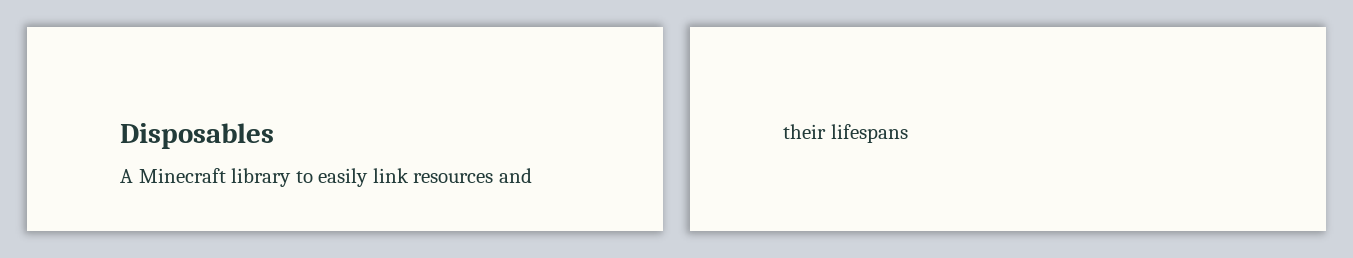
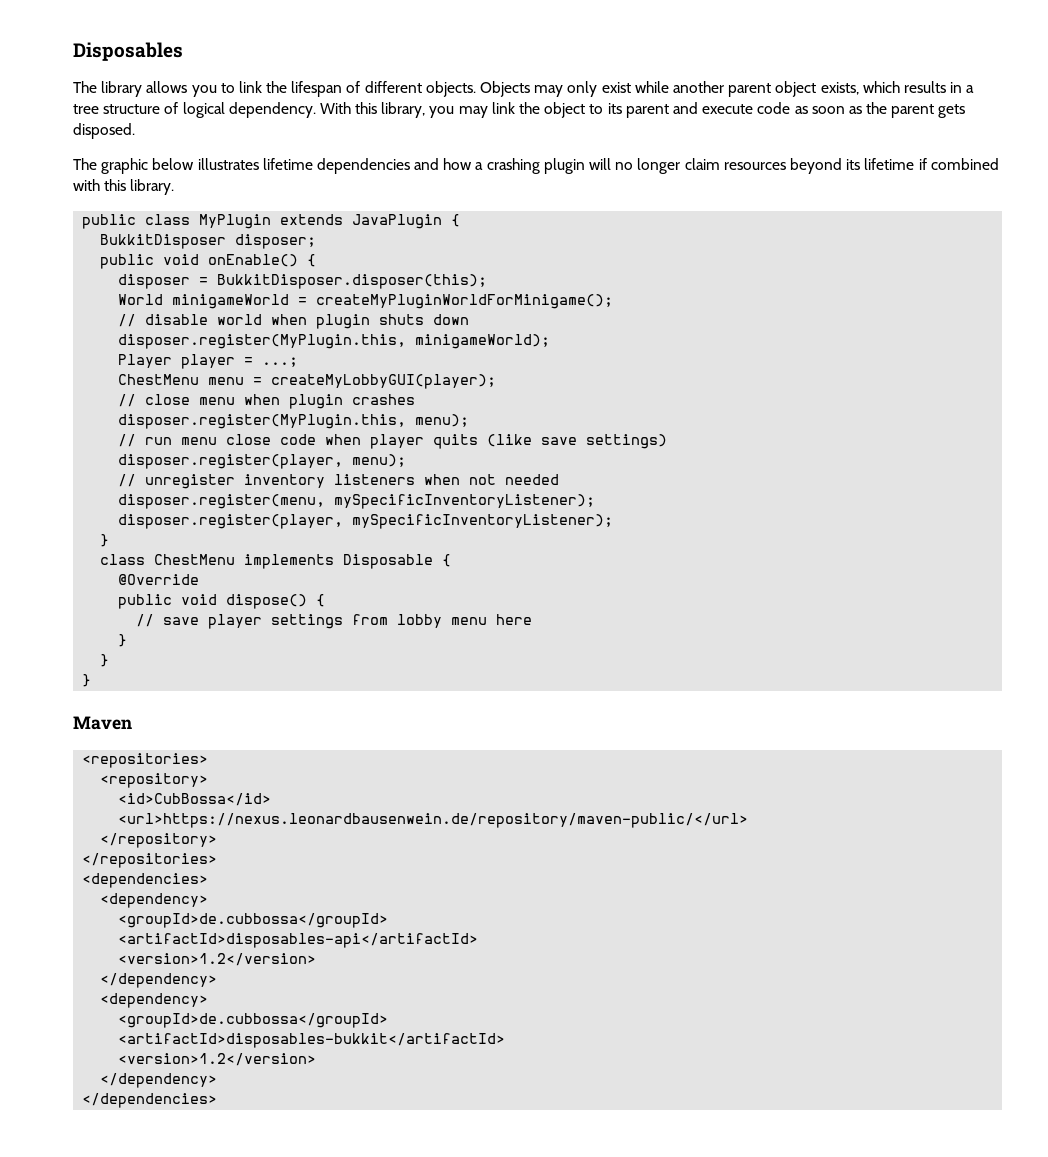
[120,168,532,187] [783,124,908,143] A Minecraft library to easily link resources and their lifespans -> [73,81,975,97] [73,102,966,118] [73,123,135,139] [73,158,999,174] [73,179,175,195] [82,214,461,229] [100,234,317,249] [100,254,317,269] [118,274,488,289] [118,294,614,309] [118,314,470,329] [118,334,551,349] [118,354,299,369] [118,374,497,389] [118,394,416,409] [118,414,470,429] [118,434,668,449] [118,454,407,469] [118,474,560,489] [118,494,596,509] [118,514,614,529] [100,534,110,547] [100,554,452,569] [118,574,200,585] [118,594,326,609] [136,614,533,629] [118,634,128,647] [100,654,110,667] [82,674,92,687] [73,716,132,730] [82,753,209,768] [100,773,209,788] [118,793,272,806] [118,813,749,828] [100,833,218,848] [82,853,218,868] [82,873,209,888] [100,893,209,908] [118,913,389,928] [118,933,479,948] [118,953,317,966] [100,973,218,988] [100,993,209,1008] [118,1013,389,1028] [118,1033,506,1048] [118,1053,317,1066] [100,1073,218,1088] [82,1093,218,1108] The library allows you to link the lifespan of different objects. Objects may only exist while another parent object exists, which results in a tree structure of logical dependency. With this library, you may link the object to its parent and execute code as soon as the parent gets disposed. // The graphic below illustrates lifetime dependencies and how a crashing plugin will no longer claim resources beyond its lifetime if combined with this library. // public class MyPlugin extends JavaPlugin { // BukkitDisposer disposer; // public void onEnable() { // disposer = BukkitDisposer.disposer(this); // World minigameWorld = createMyPluginWorldForMinigame(); // // disable world when plugin shuts down // disposer.register(MyPlugin.this, minigameWorld); // Player player = ...; // ChestMenu menu = createMyLobbyGUI(player); // // close menu when plugin crashes // disposer.register(MyPlugin.this, menu); // // run menu close code when player quits (like save settings) // disposer.register(player, menu); // // unregister inventory listeners when not needed // disposer.register(menu, mySpecificInventoryListener); // disposer.register(player, mySpecificInventoryListener); // } // class ChestMenu implements Disposable { // @Override // public void dispose() { // // save player settings from lobby menu here // } // } // } // Maven // <repositories> // <repository> // <id>CubBossa</id> // <url>https://nexus.leonardbausenwein.de/repository/maven-public/</url> // </repository> // </repositories> // <dependencies> // <dependency> // <groupId>de.cubbossa</groupId> // <artifactId>disposables-api</artifactId> // <version>1.2</version> // </dependency> // <dependency> // <groupId>de.cubbossa</groupId> // <artifactId>disposables-bukkit</artifactId> // <version>1.2</version> // </dependency> // </dependencies>

